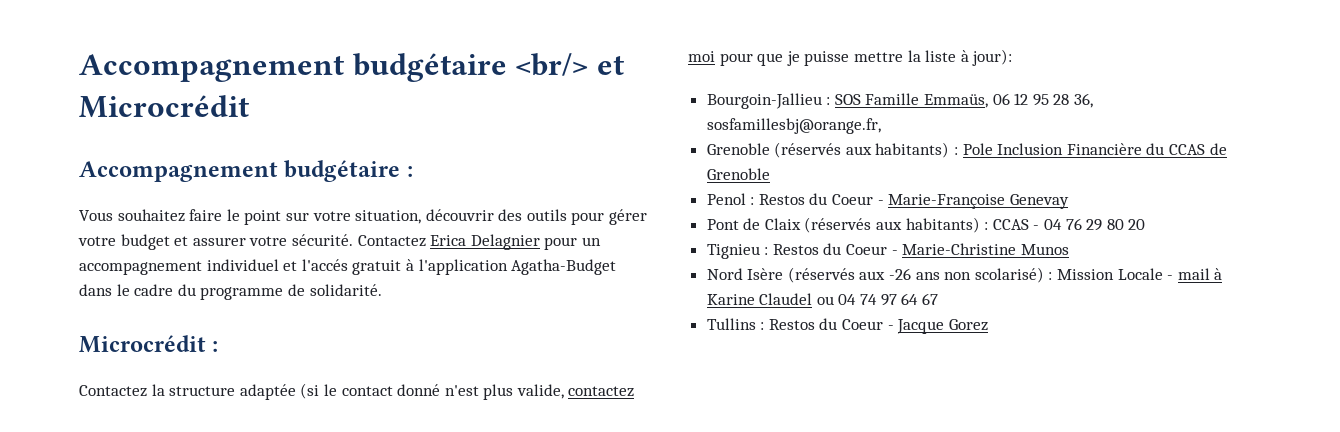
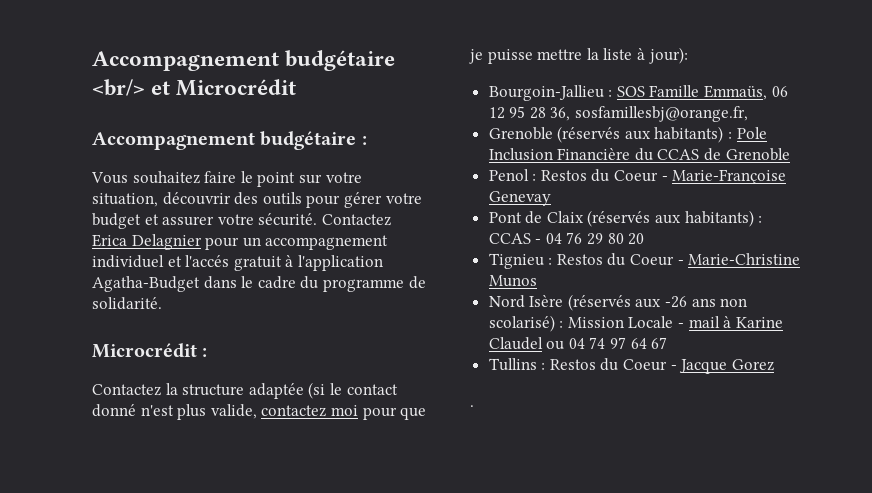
(988, 325) none -> [470,405,474,407] // .

